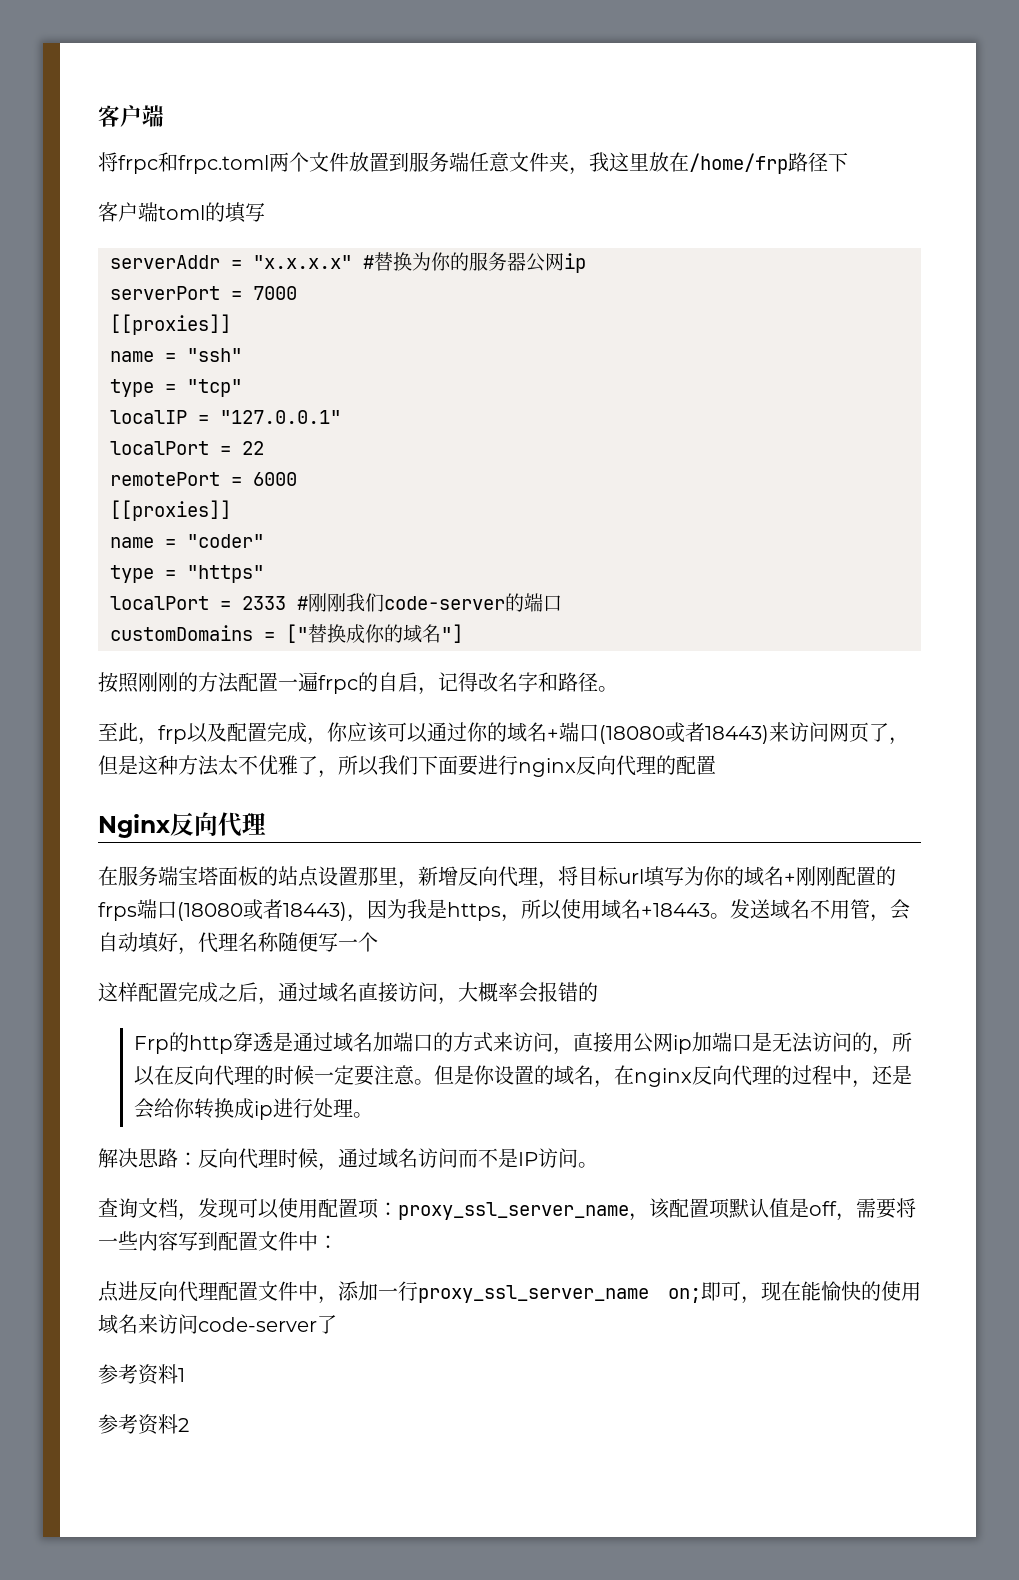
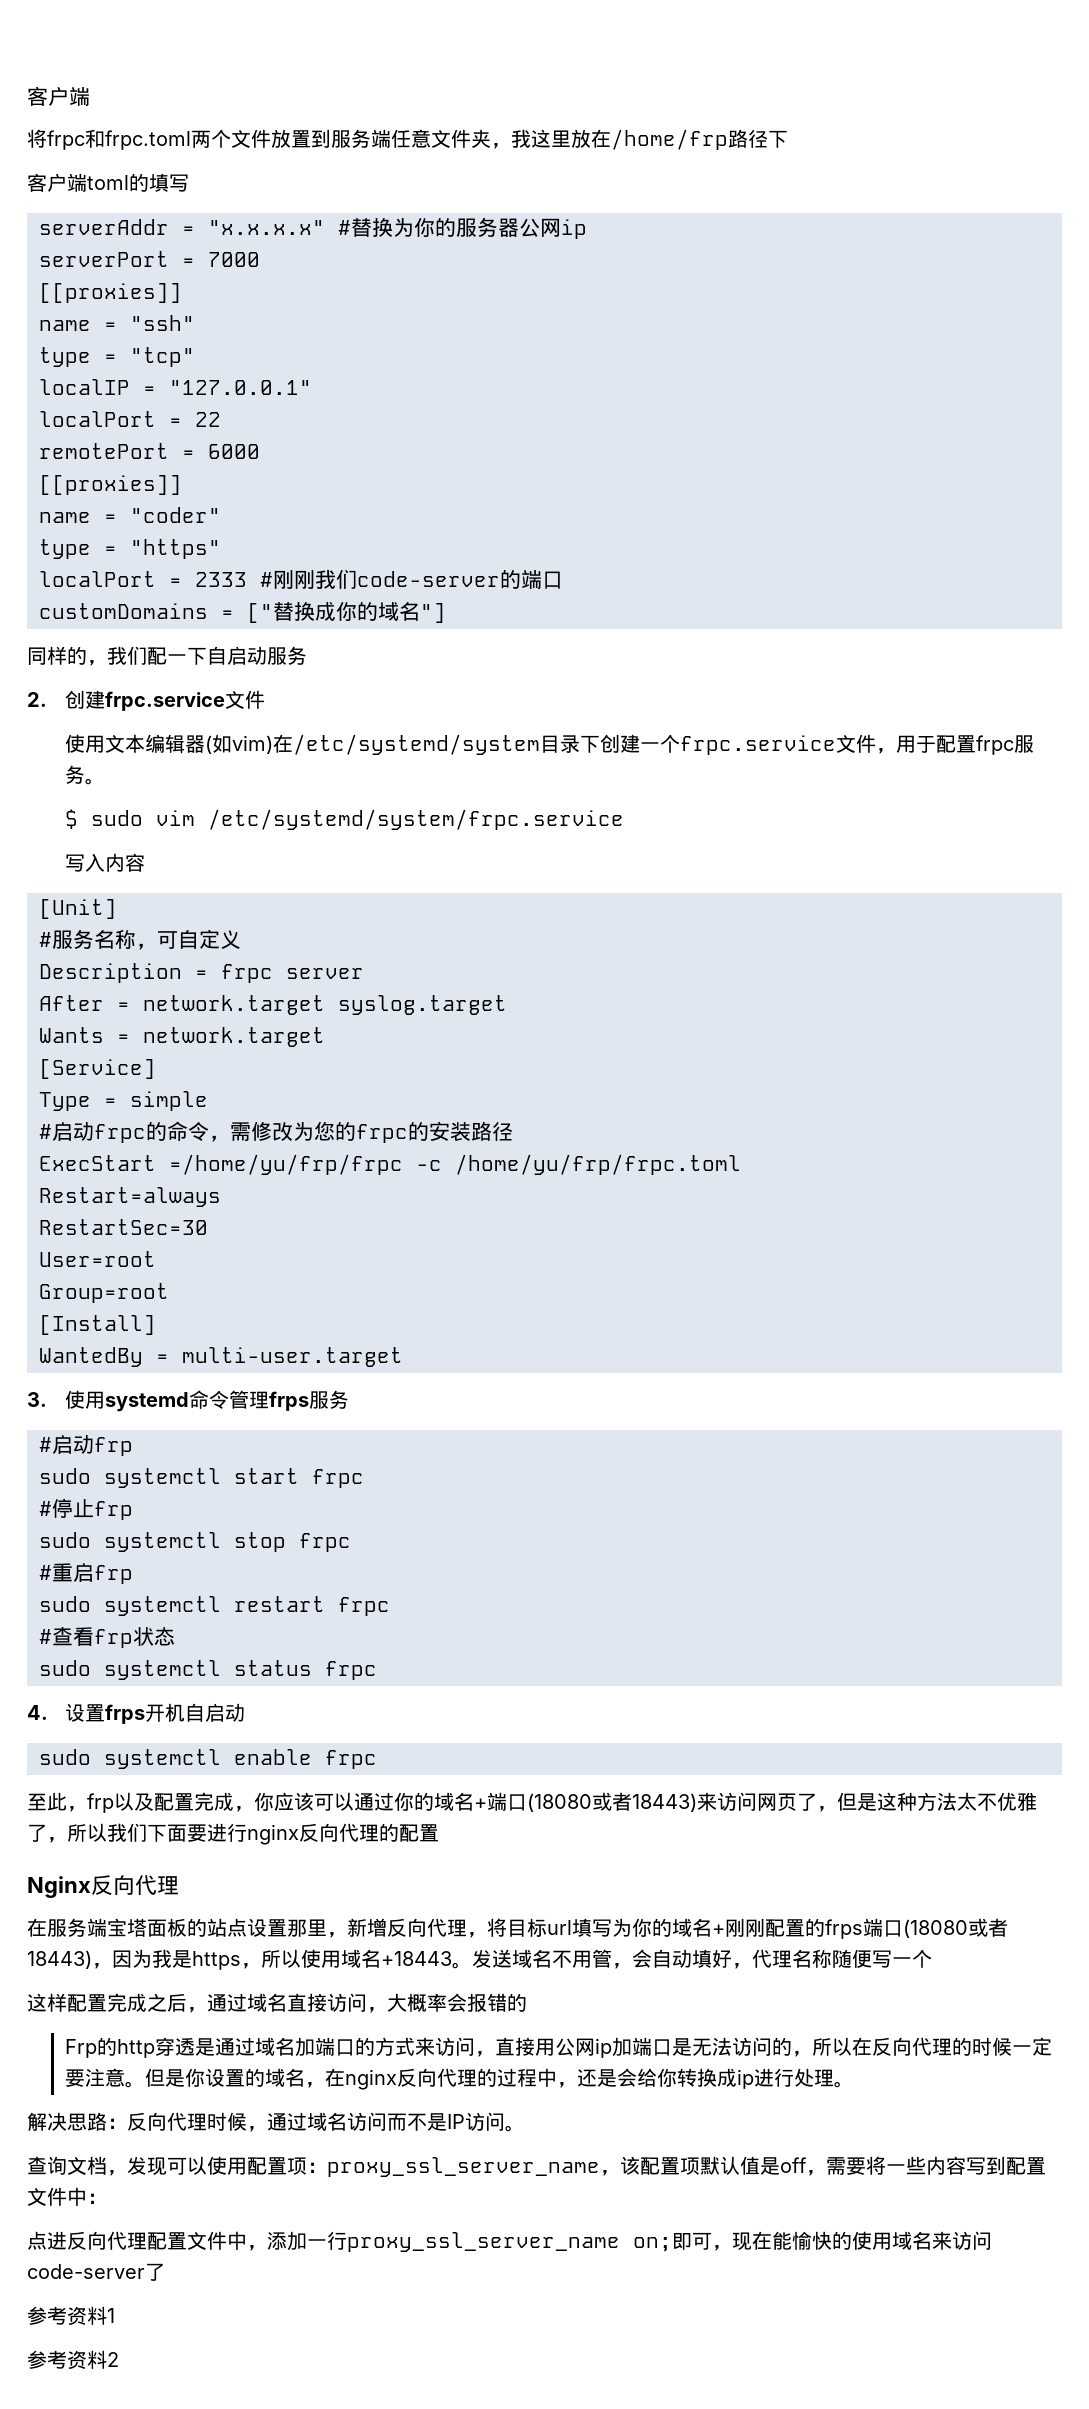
[98,672,618,695] 按照刚刚的方法配置一遍frpc的自启，记得改名字和路径。 -> [27,646,307,666] [27,690,266,711] [65,734,1035,755] [65,765,106,785] [65,809,625,830] [65,853,146,872] [39,899,117,919] [39,929,241,950] [39,963,364,983] [39,995,507,1015] [39,1027,325,1047] [39,1059,156,1079] [39,1091,208,1111] [39,1121,513,1143] [39,1154,741,1175] [39,1187,221,1207] [39,1219,208,1235] [39,1251,156,1267] [39,1283,169,1303] [39,1315,156,1335] [39,1347,403,1367] [27,1390,350,1412] [39,1434,133,1456] [39,1468,364,1488] [39,1498,133,1520] [39,1532,351,1552] [39,1562,133,1584] [39,1596,390,1616] [39,1626,175,1648] [39,1660,377,1680] [27,1703,246,1724] [39,1749,377,1769] 同样的，我们配一下自启动服务 // 2.创建frpc.service文件 // 使用文本编辑器(如vim)在/etc/systemd/system目录下创建一个frpc.service文件，用于配置frpc服务。 // $ sudo vim /etc/systemd/system/frpc.service // 写入内容 // [Unit] // #服务名称，可自定义 // Description = frpc server // After = network.target syslog.target // Wants = network.target // [Service] // Type = simple // #启动frpc的命令，需修改为您的frpc的安装路径 // ExecStart =/home/yu/frp/frpc -c /home/yu/frp/frpc.toml // Restart=always // RestartSec=30 // User=root // Group=root // [Install] // WantedBy = multi-user.target // 3.使用systemd命令管理frps服务 // #启动frp // sudo systemctl start frpc // #停止frp // sudo systemctl stop frpc // #重启frp // sudo systemctl restart frpc // #查看frp状态 // sudo systemctl status frpc // 4.设置frps开机自启动 // sudo systemctl enable frpc

